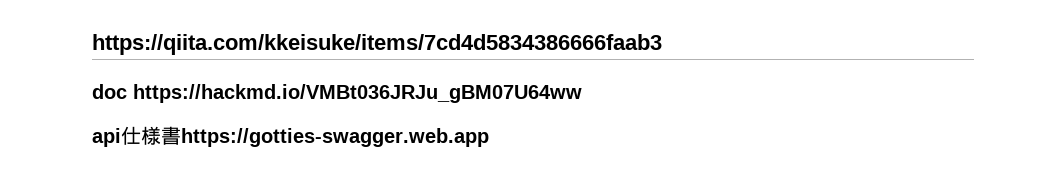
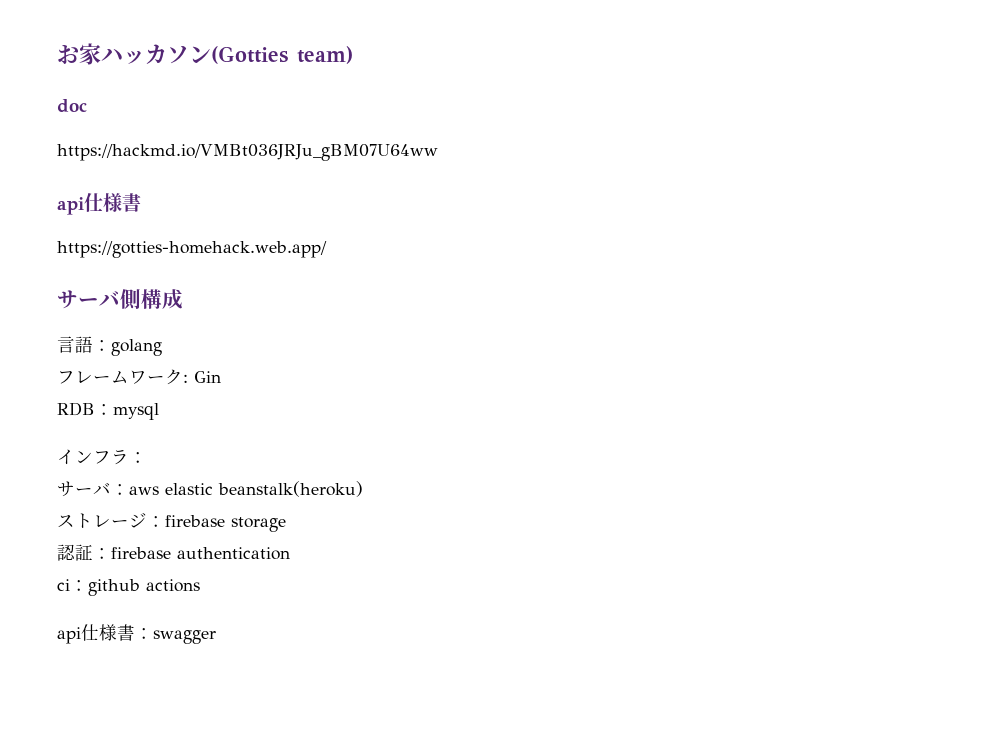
[92,34,662,55] https://qiita.com/kkeisuke/items/7cd4d5834386666faab3 -> [57,43,353,65] お家ハッカソン(Gotties team)
(127, 91) none -> (87, 106) //
[181,128,489,147] https://gotties-swagger.web.app -> [57,241,327,258] [57,289,183,310] [57,336,162,356] [57,369,221,385] [57,402,159,420] [57,449,147,465] [57,481,363,497] [57,512,286,532] [57,544,290,561] [57,579,200,596] [57,624,216,644] // https://gotties-homehack.web.app/ // サーバ側構成 // 言語：golang // フレームワーク: Gin // RDB：mysql // インフラ： // サーバ：aws elastic beanstalk(heroku) // ストレージ：firebase storage // 認証：firebase authentication // ci：github actions // api仕様書：swagger

